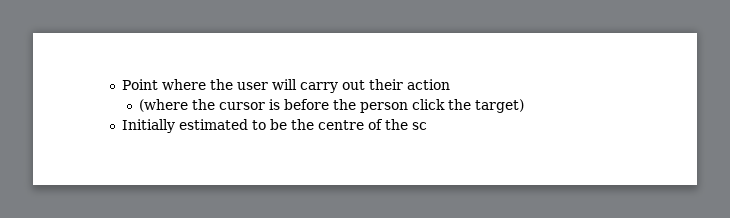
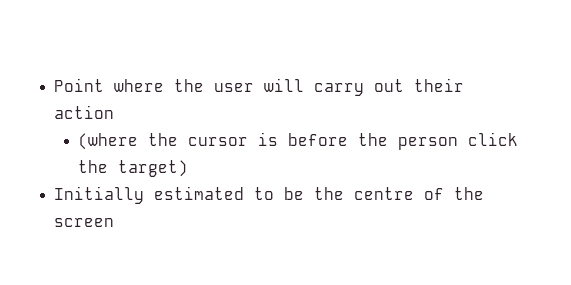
[411,122,427,130] sc -> [54,218,115,227] screen

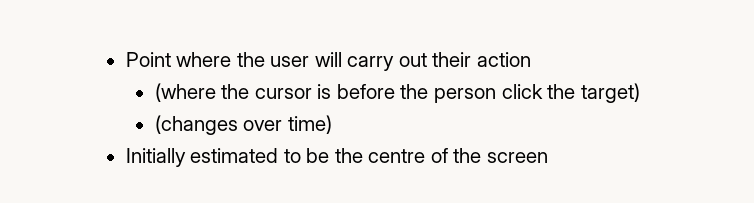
(188, 168) none -> [154,115,332,135] // (changes over time)

